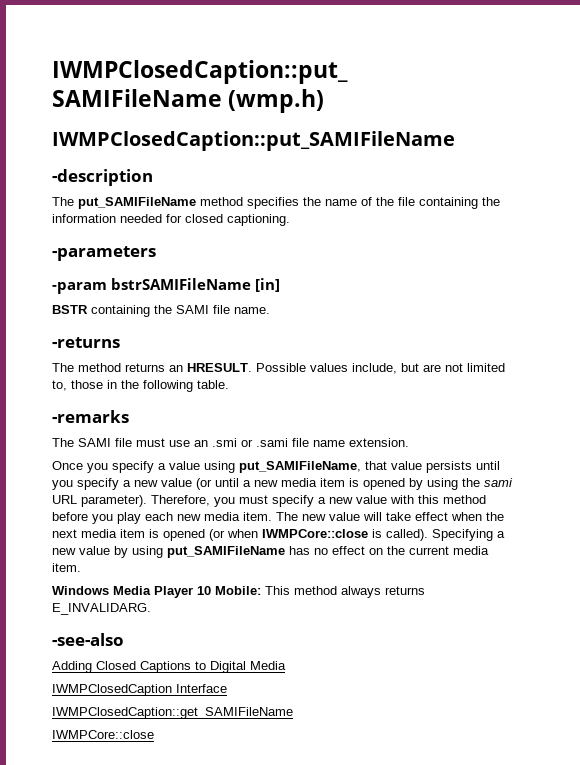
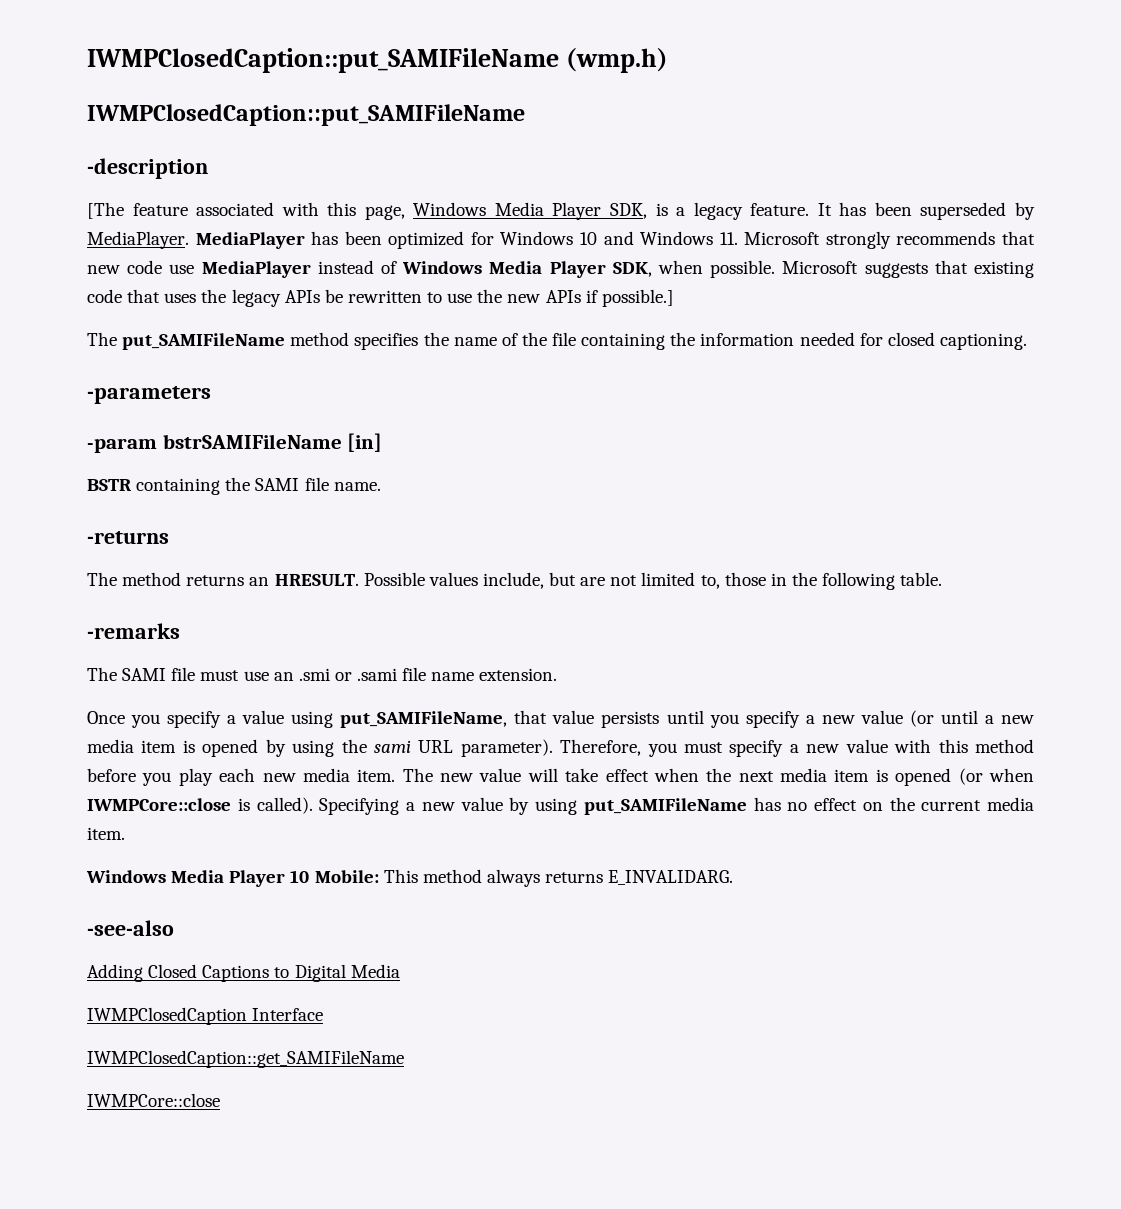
(153, 177) none -> [87,202,1035,220] [87,231,1035,249] [87,260,1035,278] [87,289,674,307] // [The feature associated with this page, Windows Media Player SDK, is a legacy feature. It has been superseded by MediaPlayer. MediaPlayer has been optimized for Windows 10 and Windows 11. Microsoft strongly recommends that new code use MediaPlayer instead of Windows Media Player SDK, when possible. Microsoft suggests that existing code that uses the legacy APIs be rewritten to use the new APIs if possible.]

